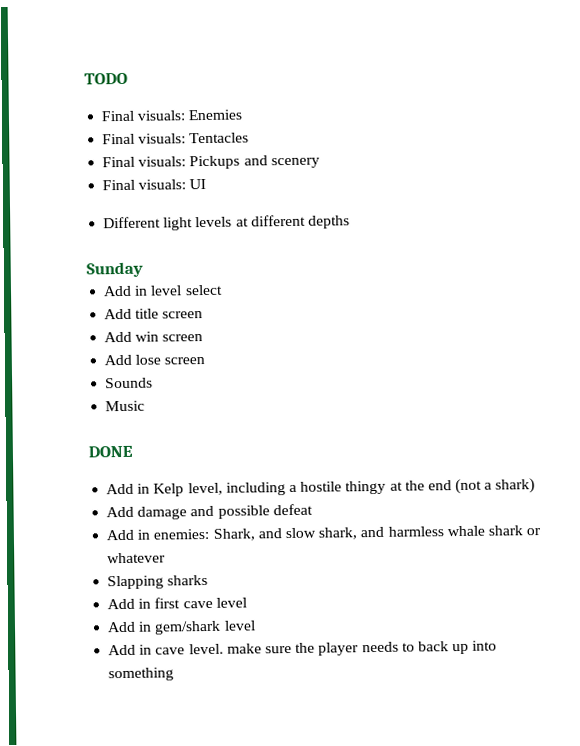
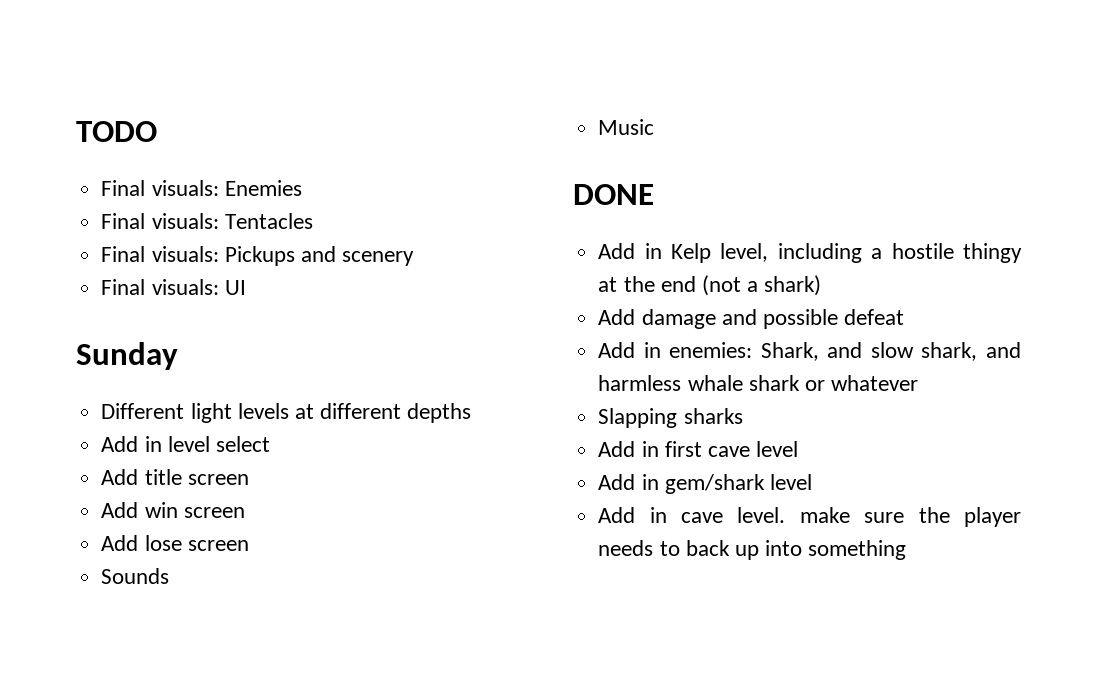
(207, 184) none -> [76,342,178,370] // Sunday
[86,261,143,278] // Sunday -> (472, 413) none

